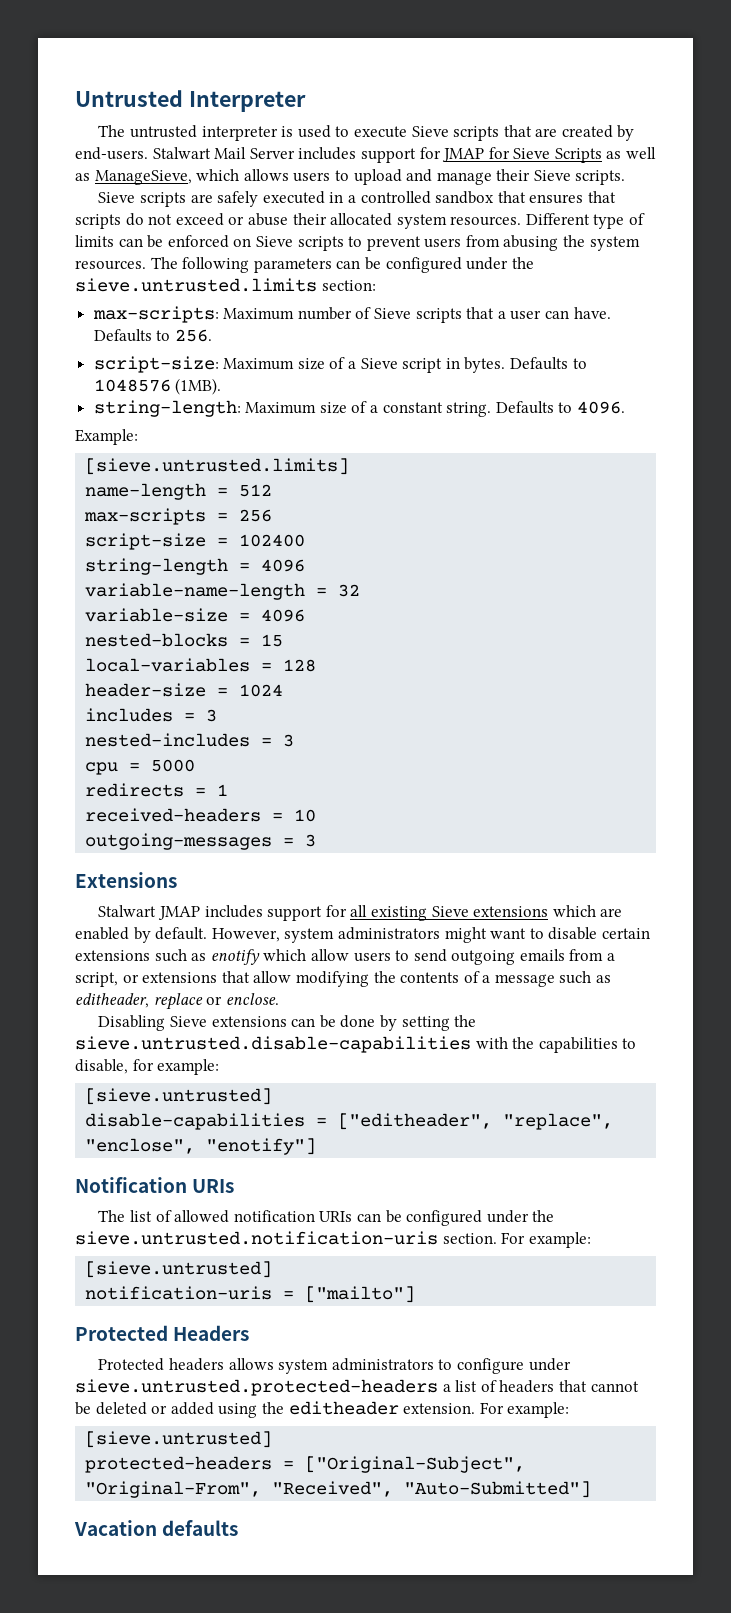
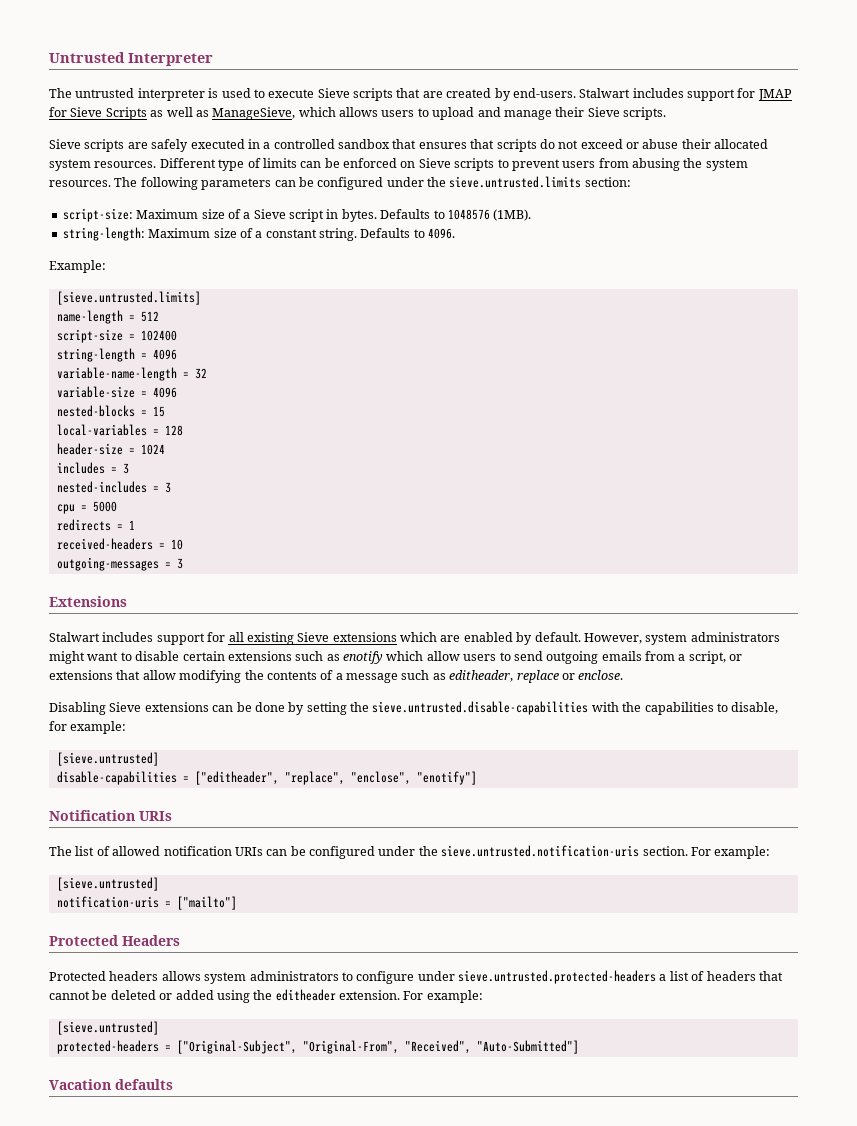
[214,147,295,159] Mail Server -> (631, 93) none
[92,306,611,323] [93,329,212,342] // max-scripts: Maximum number of Sieve scripts that a user can have. Defaults to 256. -> (631, 182) none
[84,508,273,525] // max-scripts = 256 -> (159, 316) none
[157,906,200,920] JMAP -> (100, 637) none

